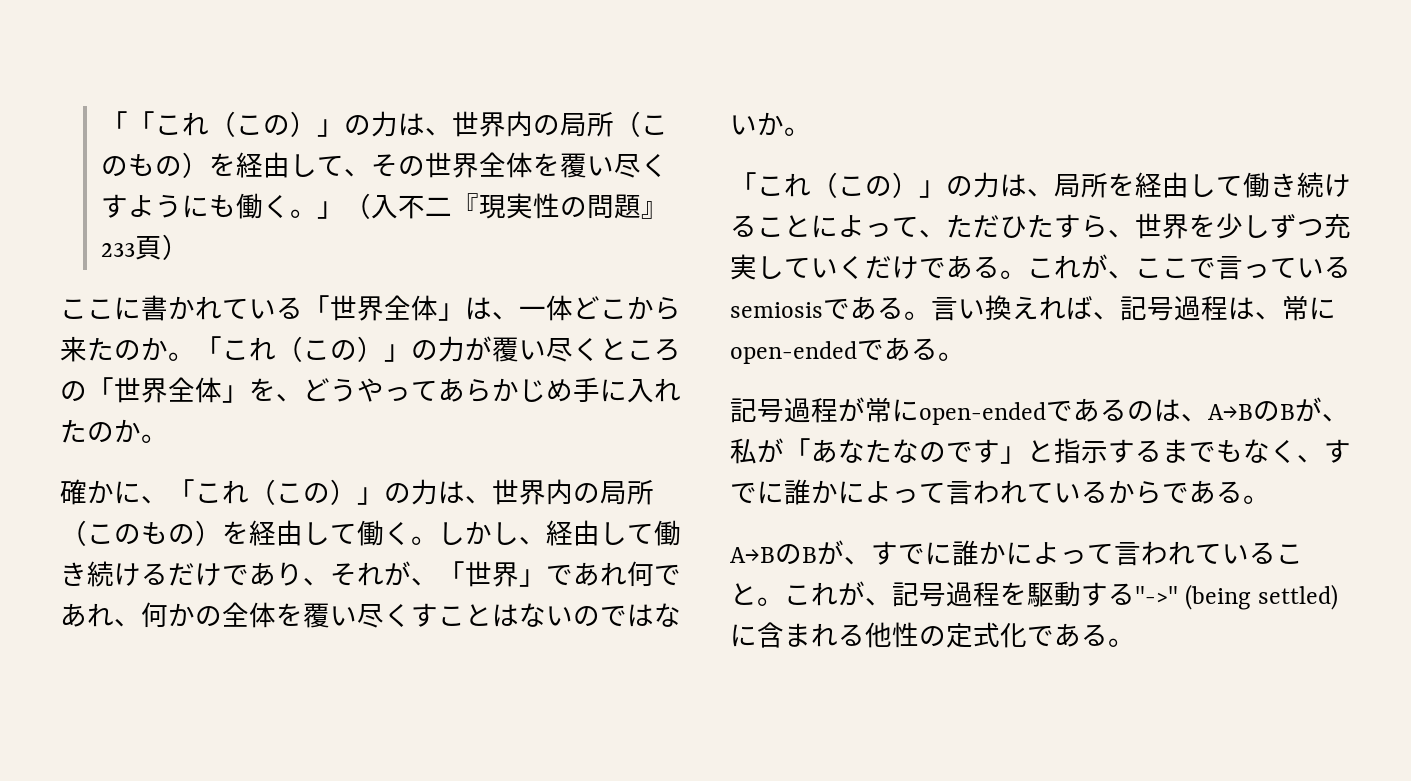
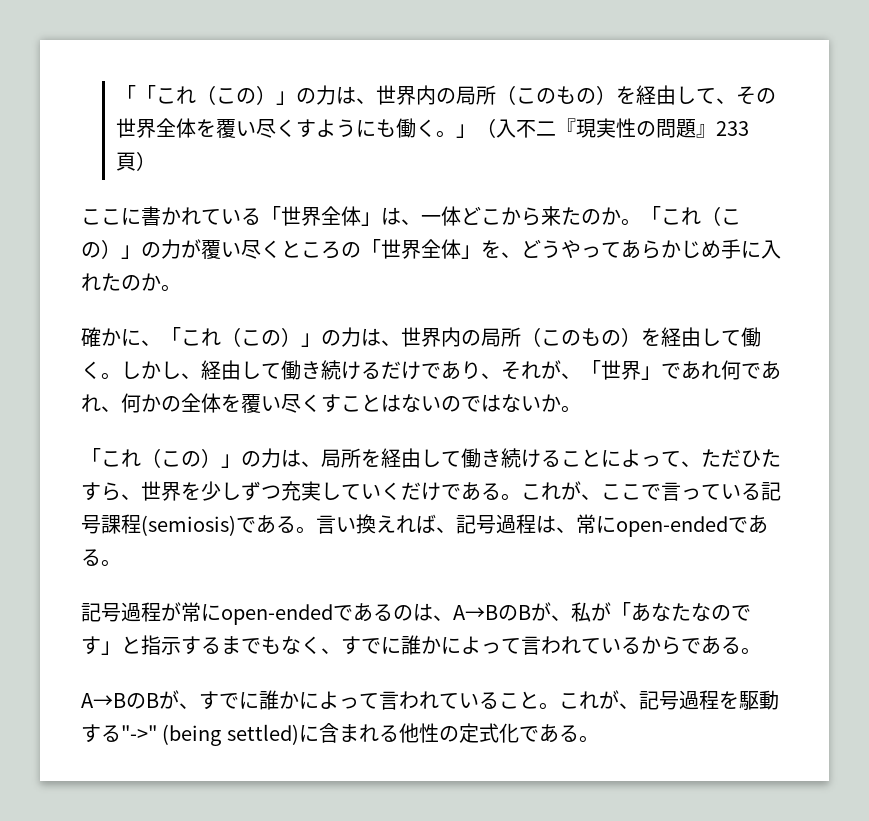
[730,302,823,318] semiosis -> [761,482,781,501] [81,514,236,536] 記号課程(semiosis)

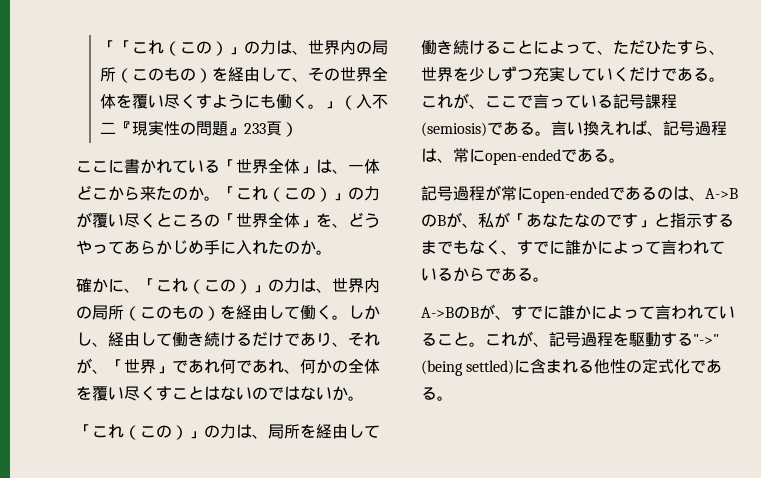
[453,605,498,620] A→B -> [705,188,738,199] A->B
[81,693,126,708] A→B -> [421,307,454,318] A->B

